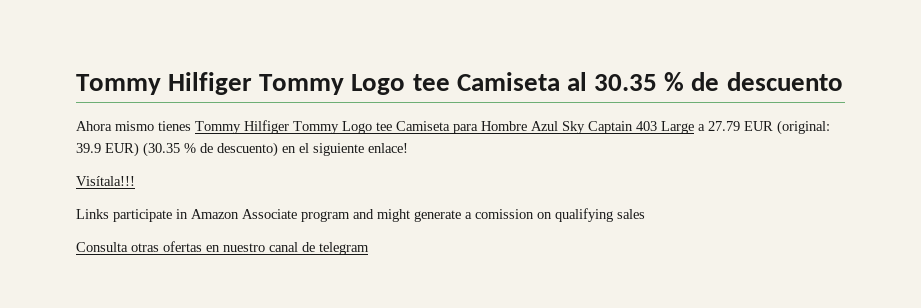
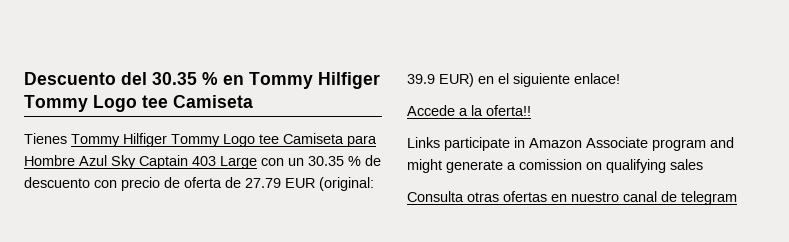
[76,72,843,95] [76,121,191,131] Tommy Hilfiger Tommy Logo tee Camiseta al 30.35 % de descuento // Ahora mismo tienes -> [24,72,380,89] [24,95,253,112] [24,133,67,144] Descuento del 30.35 % en Tommy Hilfiger Tommy Logo tee Camiseta // Tienes
[698,124,705,131] a -> [261,155,381,166] [24,177,241,191] con un 30.35 % de descuento con precio de oferta de
[143,142,278,157] (30.35 % de descuento) -> (474, 80) none
[76,176,135,186] Visítala!!! -> [407,105,531,116] Accede a la oferta!!

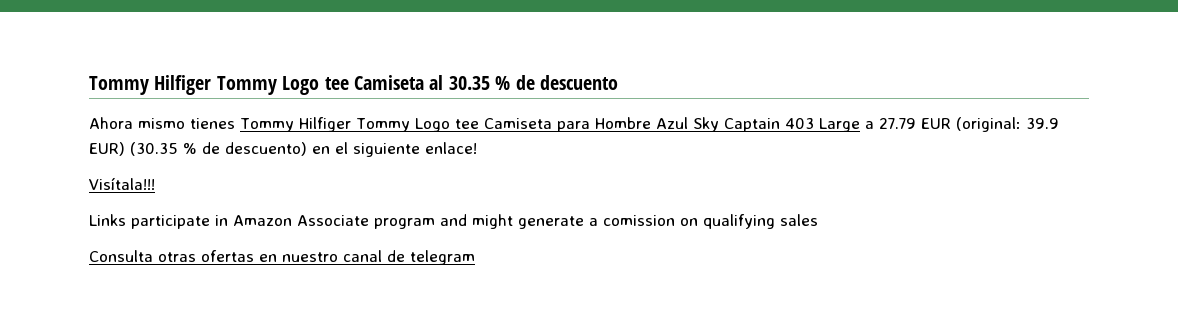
[24,72,380,89] [24,95,253,112] [24,133,67,144] Descuento del 30.35 % en Tommy Hilfiger Tommy Logo tee Camiseta // Tienes -> [89,75,618,95] [89,117,235,129] Tommy Hilfiger Tommy Logo tee Camiseta al 30.35 % de descuento // Ahora mismo tienes
[261,155,381,166] [24,177,241,191] con un 30.35 % de descuento con precio de oferta de -> [864,121,874,129] a
(474, 80) none -> [130,142,307,156] (30.35 % de descuento)
[407,105,531,116] Accede a la oferta!! -> [89,177,155,190] Visítala!!!

